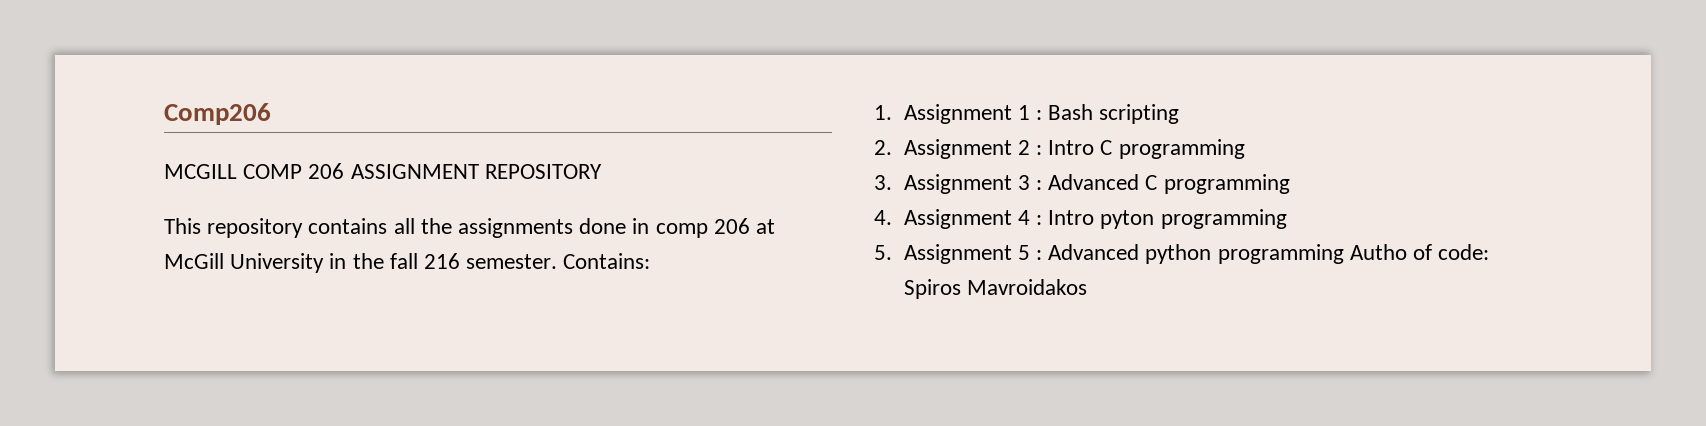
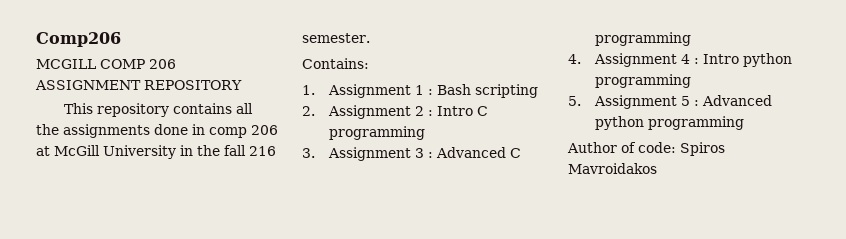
(558, 261) none -> (370, 38) //
[1100,210,1155,229] pyton -> [742,53,792,67] python
[1349,244,1407,260] Autho -> [567,142,617,153] // Author

